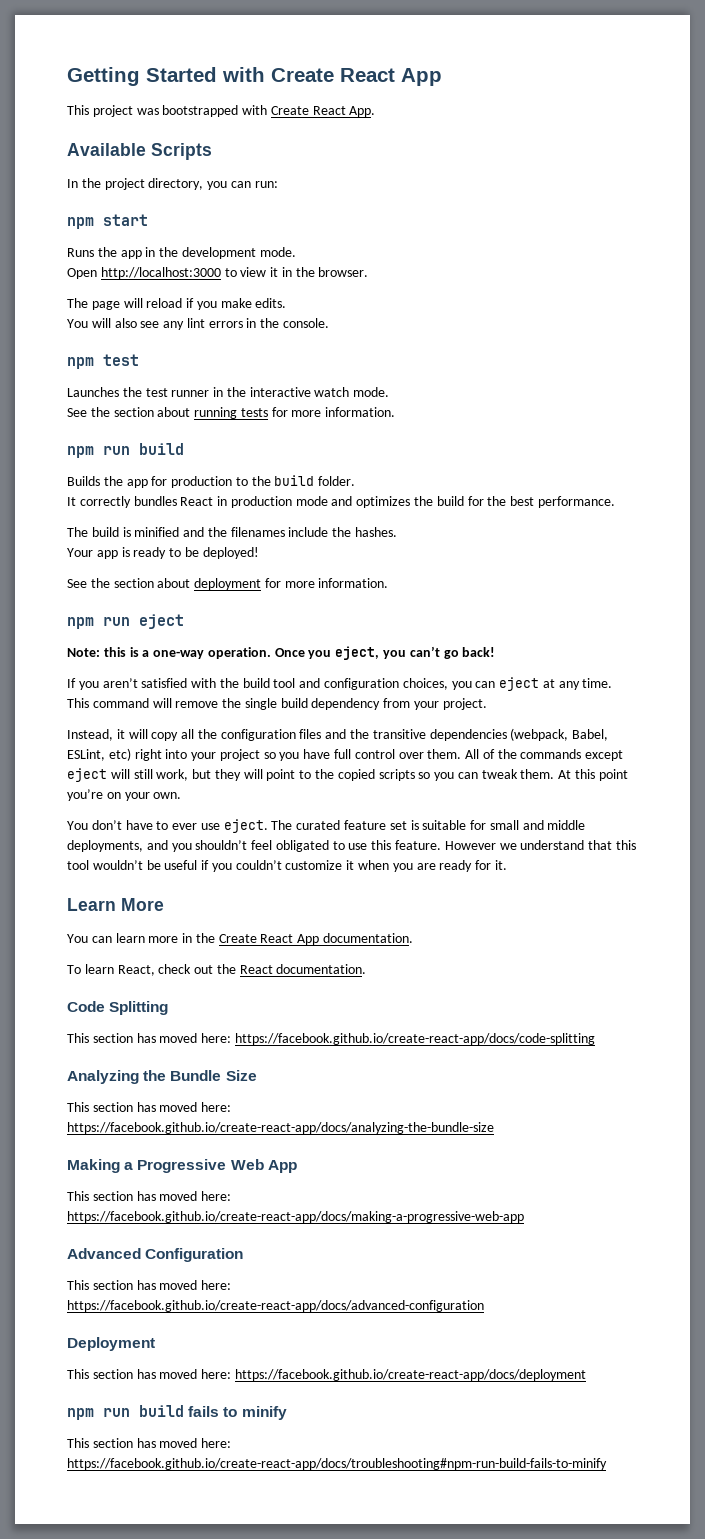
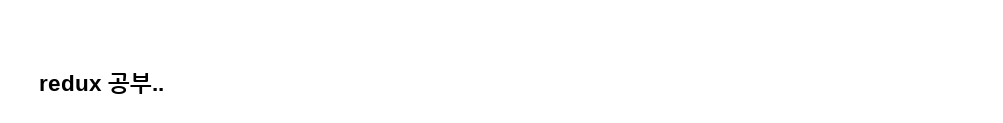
[67,67,442,86] [67,105,376,117] [67,143,212,160] [67,178,278,190] [67,214,148,229] [67,247,296,259] [67,267,369,279] [67,298,287,310] [67,318,330,330] [67,354,139,369] [67,387,390,397] [67,407,396,419] [67,443,184,458] [67,475,356,488] [67,496,615,508] [67,527,398,537] [67,547,259,559] [67,578,389,590] [67,614,184,629] [67,646,496,660] [67,677,613,691] [67,698,487,710] [67,728,609,741] [67,748,624,761] [67,768,628,782] [67,789,182,801] [67,819,586,833] [67,840,636,852] [67,860,507,872] [67,898,164,911] [67,933,414,945] [67,964,367,976] [67,1001,169,1015] [67,1033,595,1045] [67,1070,257,1084] [67,1102,232,1112] [67,1122,494,1134] [67,1159,297,1173] [67,1191,232,1201] [67,1211,524,1223] [67,1248,244,1262] [67,1280,232,1290] [67,1300,484,1312] [67,1337,155,1351] [67,1369,586,1381] [67,1405,287,1420] [67,1438,232,1448] [67,1458,607,1470] Getting Started with Create React App // This project was bootstrapped with Create React App. // Available Scripts // In the project directory, you can run: // npm start // Runs the app in the development mode. // Open http://localhost:3000 to view it in the browser. // The page will reload if you make edits. // You will also see any lint errors in the console. // npm test // Launches the test runner in the interactive watch mode. // See the section about running tests for more information. // npm run build // Builds the app for production to the build folder. // It correctly bundles React in production mode and optimizes the build for the best performance. // The build is minified and the filenames include the hashes. // Your app is ready to be deployed! // See the section about deployment for more information. // npm run eject // Note: this is a one-way operation. Once you eject, you can’t go back! // If you aren’t satisfied with the build tool and configuration choices, you can eject at any time. This command will remove the single build dependency from your project. // Instead, it will copy all the configuration files and the transitive dependencies (webpack, Babel, ESLint, etc) right into your project so you have full control over them. All of the commands except eject will still work, but they will point to the copied scripts so you can tweak them. At this point you’re on your own. // You don’t have to ever use eject. The curated feature set is suitable for small and middle deployments, and you shouldn’t feel obligated to use this feature. However we understand that this tool wouldn’t be useful if you couldn’t customize it when you are ready for it. // Learn More // You can learn more in the Create React App documentation. // To learn React, check out the React documentation. // Code Splitting // This section has moved here: https://facebook.github.io/create-react-app/docs/code-splitting // Analyzing the Bundle Size // This section has moved here: https://facebook.github.io/create-react-app/docs/analyzing-the-bundle-size // Making a Progressive Web App // This section has moved here: https://facebook.github.io/create-react-app/docs/making-a-progressive-web-app // Advanced Configuration // This section has moved here: https://facebook.github.io/create-react-app/docs/advanced-configuration // Deployment // This section has moved here: https://facebook.github.io/create-react-app/docs/deployment // npm run build fails to minify // This section has moved here: https://facebook.github.io/create-react-app/docs/troubleshooting#npm-run-build-fails-to-minify -> [39,73,165,94] redux 공부..

